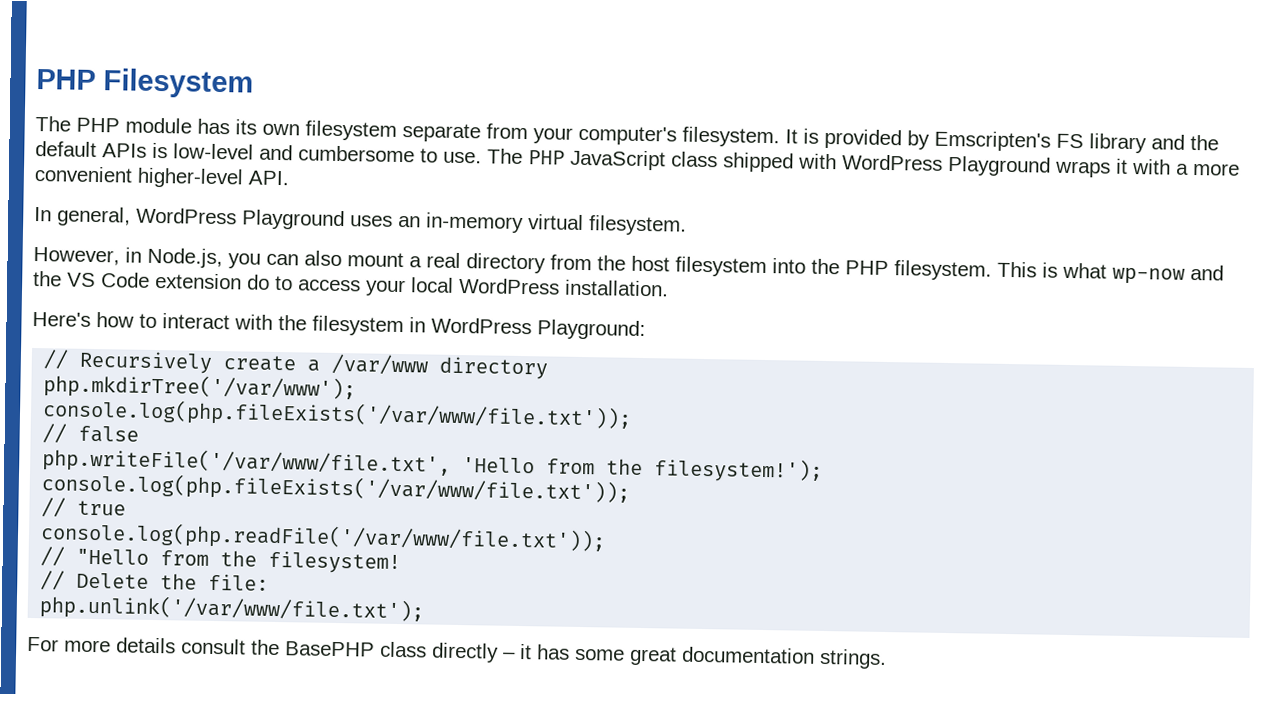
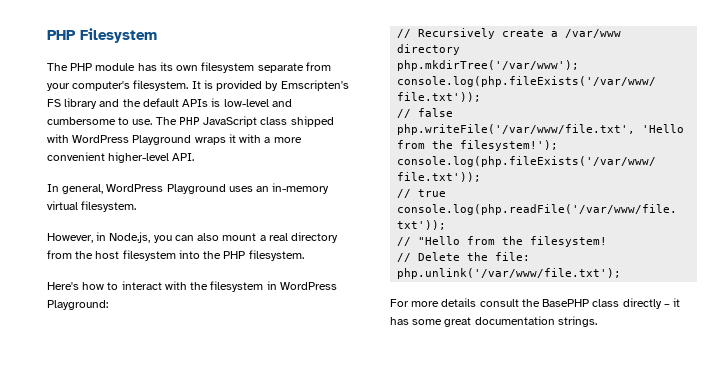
[997,261,1224,285] [33,270,669,297] This is what wp-now and the VS Code extension do to access your local WordPress installation. -> (304, 255) none

